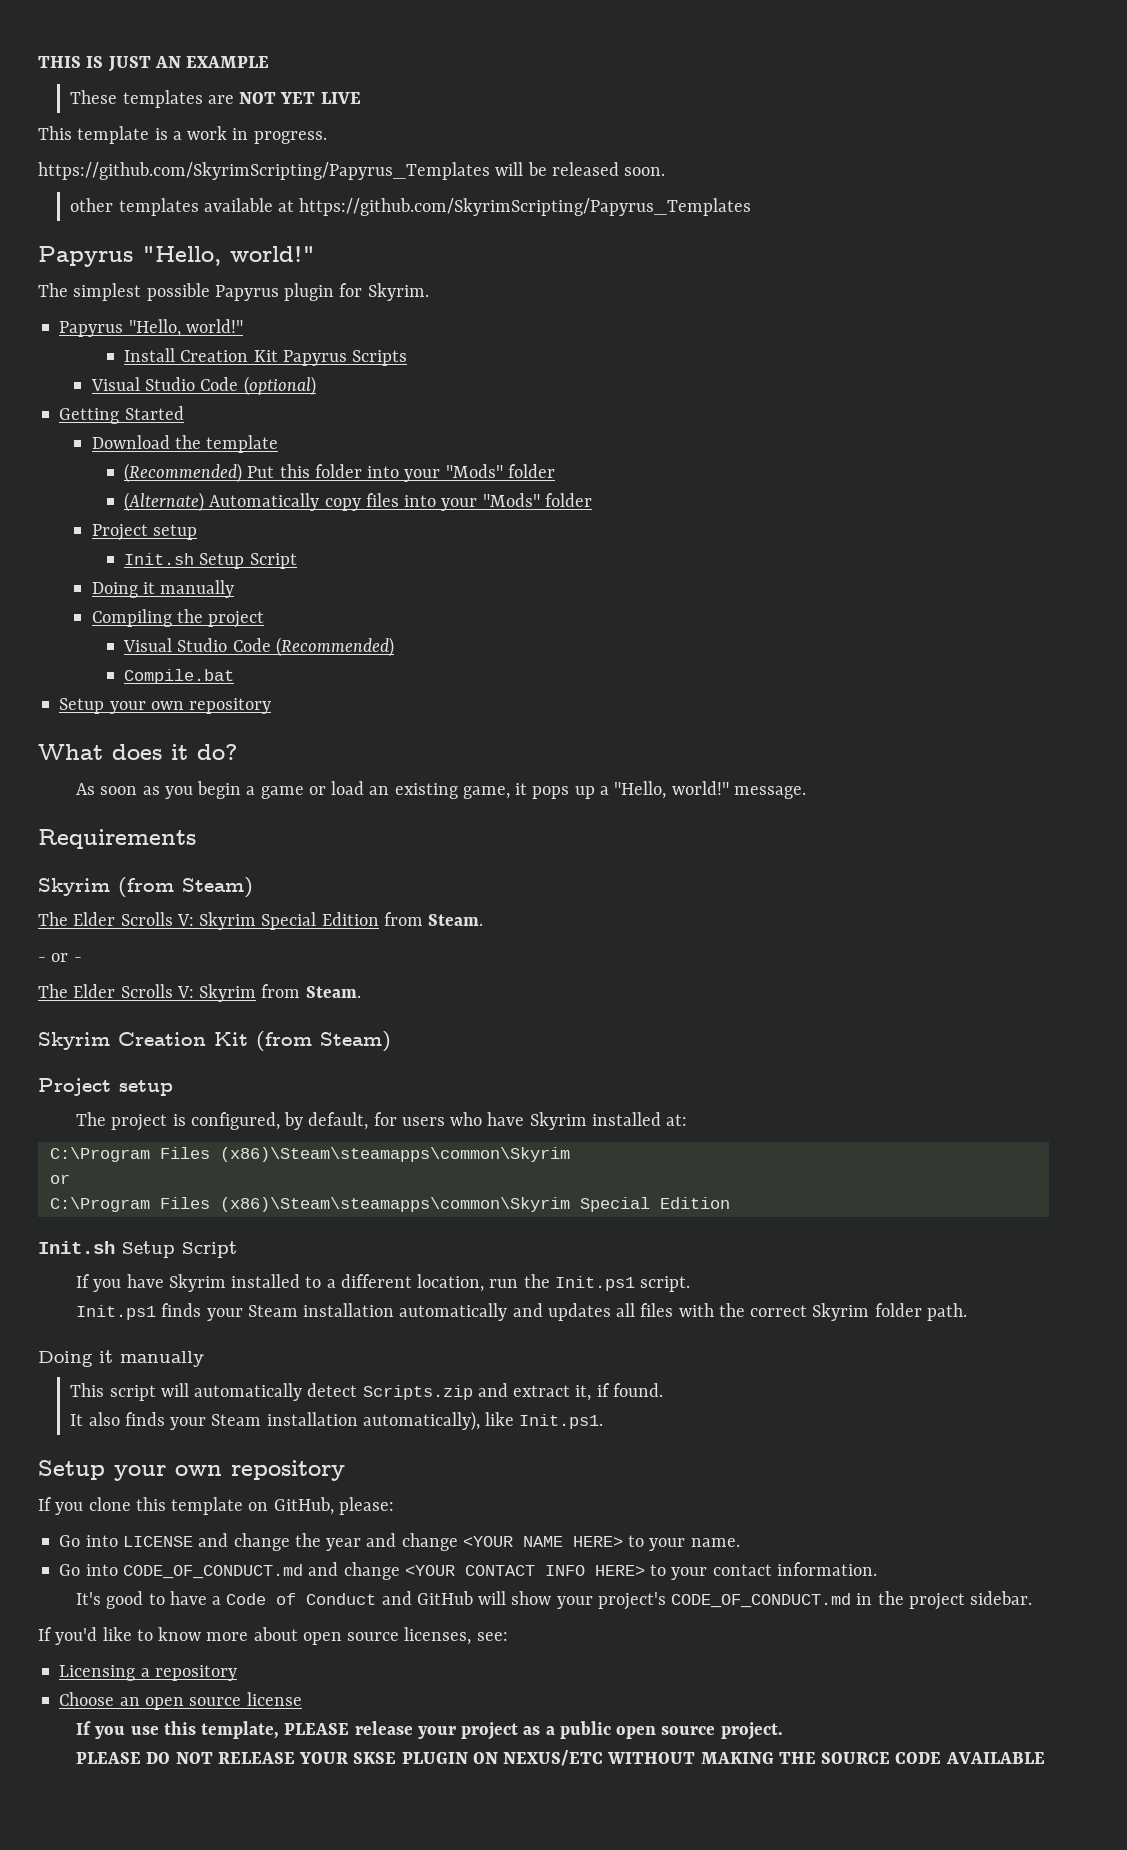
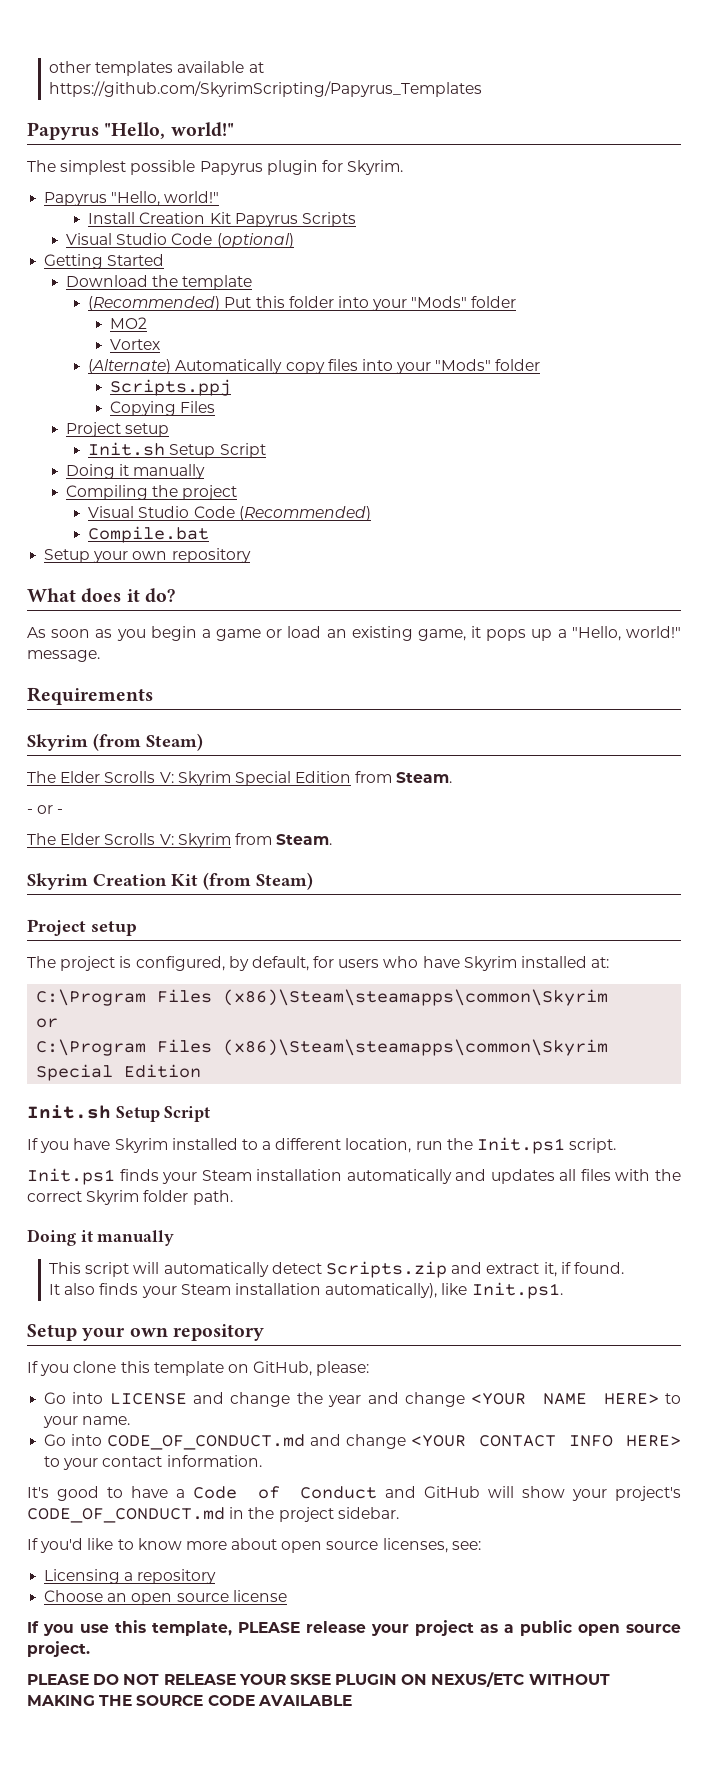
[38,56,270,72] [70,90,361,108] [38,126,327,144] [38,162,666,180] THIS IS JUST AN EXAMPLE // These templates are NOT YET LIVE // This template is a work in progress. // https://github.com/SkyrimScripting/Papyrus_Templates will be released soon. // -> (49, 67) none
(555, 471) none -> [110,317,148,329] [110,339,161,350] // MO2 // Vortex
(592, 500) none -> [110,379,232,396] [110,401,216,416] // Scripts.ppj // Copying Files

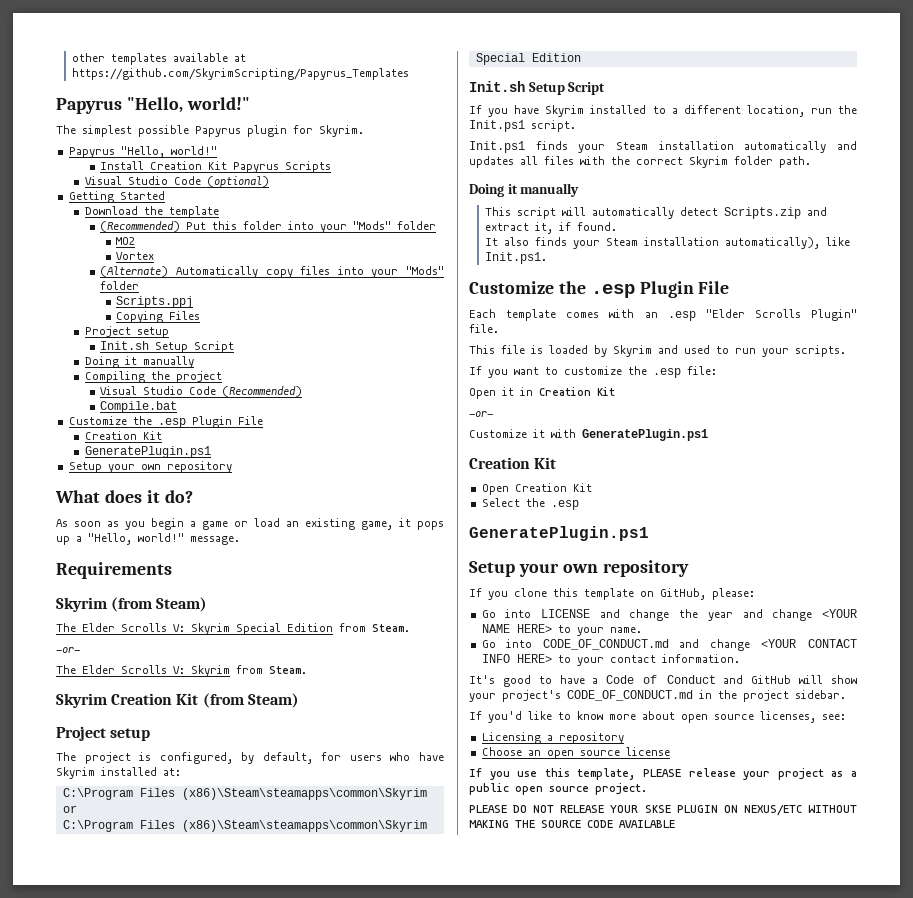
(210, 534) none -> [68,416,263,428] [84,431,162,440] [84,446,211,458] // Customize the .esp Plugin File // Creation Kit // GeneratePlugin.ps1
[27,805,64,814] - or - -> [56,647,80,653] -or-
(563, 1290) none -> [469,281,730,298] [469,309,857,321] [469,324,499,333] [469,345,846,357] [469,366,717,378] [469,387,615,399] [469,411,493,417] [469,429,708,441] [469,457,557,469] [481,483,592,495] [481,498,579,510] [469,526,649,541] // Customize the .esp Plugin File // Each template comes with an .esp "Elder Scrolls Plugin" file. // This file is loaded by Skyrim and used to run your scripts. // If you want to customize the .esp file: // Open it in Creation Kit // -or- // Customize it with GeneratePlugin.ps1 // Creation Kit // Open Creation Kit // Select the .esp // GeneratePlugin.ps1

